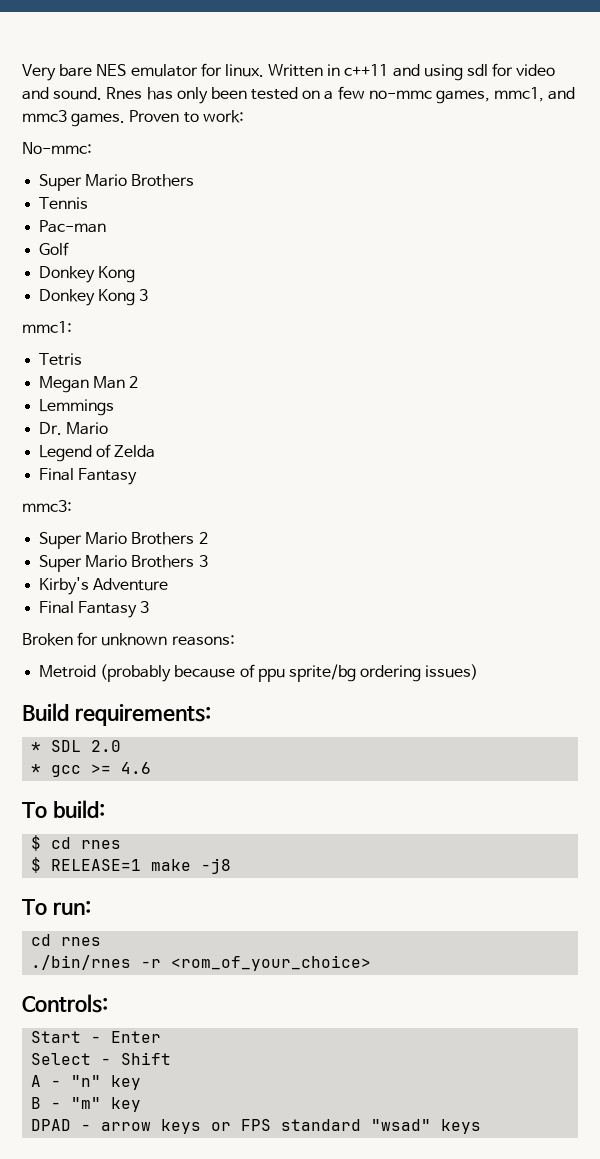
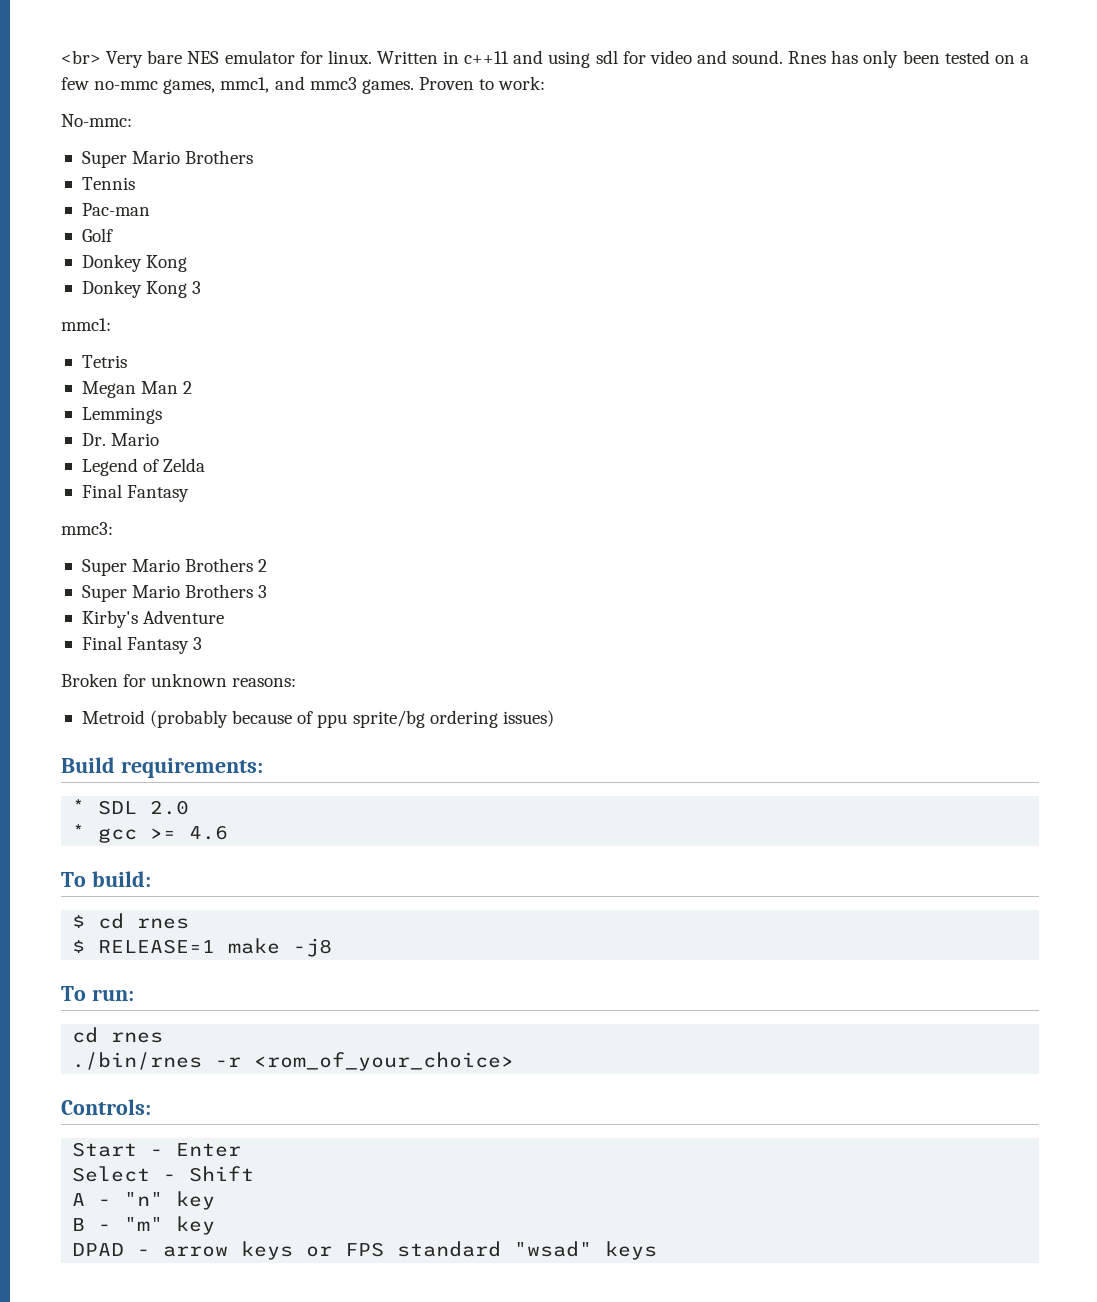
(22, 72) none -> [61,50,101,64] <br>

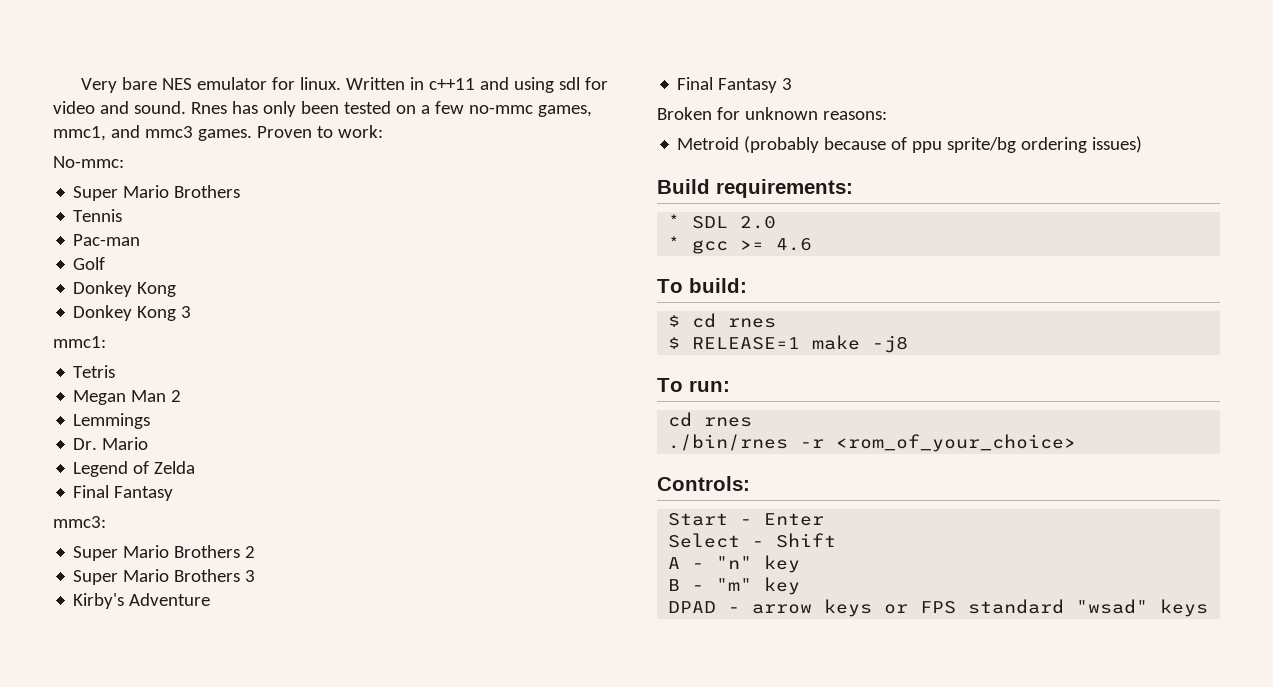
[61,50,101,64] <br> -> (80, 85) none

